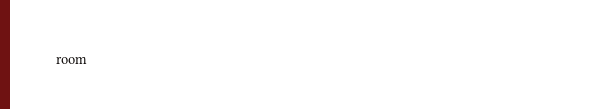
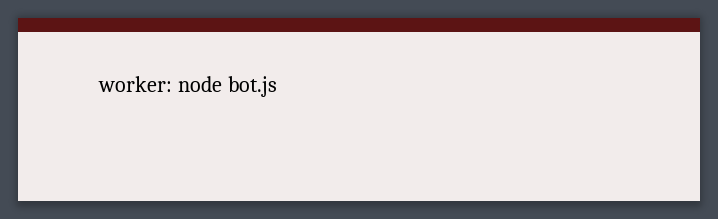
[56,56,87,64] room -> [98,76,277,97] worker: node bot.js

